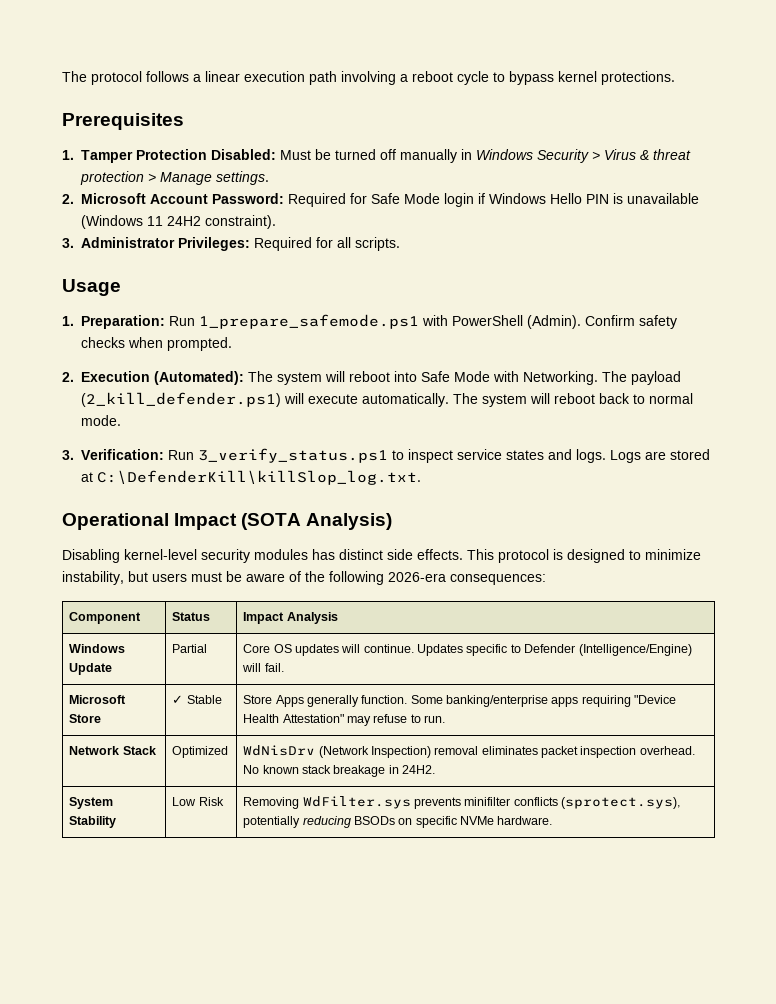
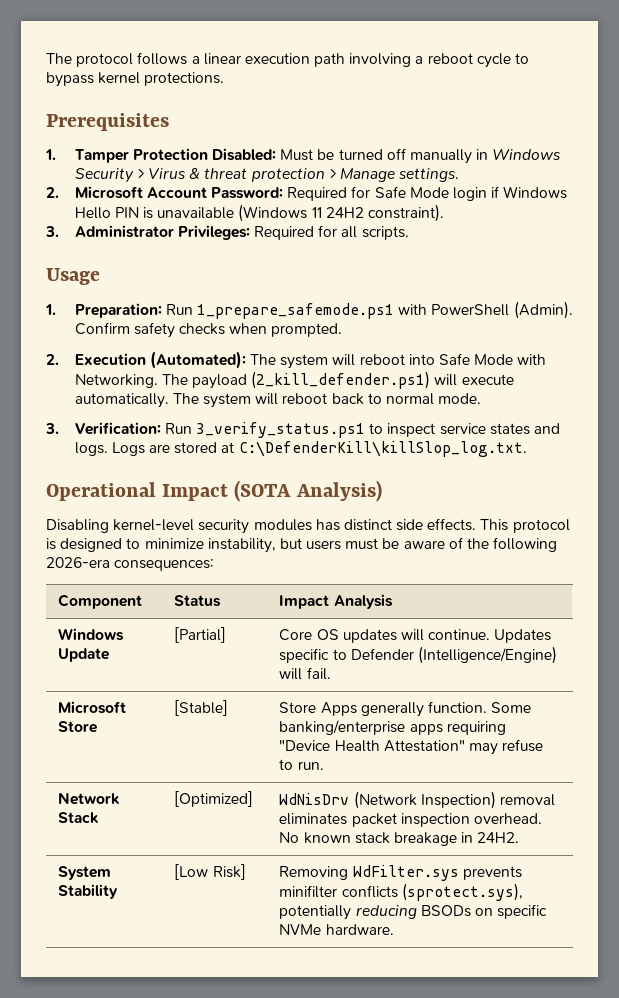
[172,644,208,653] Partial -> [174,627,227,643] [Partial]
[172,695,222,704] ✓ Stable -> [174,700,229,716] [Stable]
[172,746,229,758] Optimized -> [174,791,254,807] [Optimized]
[172,797,224,806] Low Risk -> [174,864,246,880] [Low Risk]

